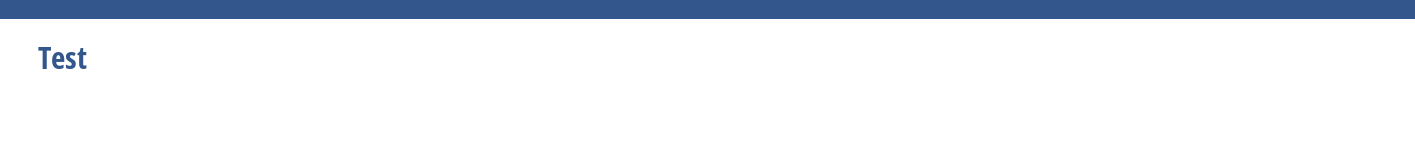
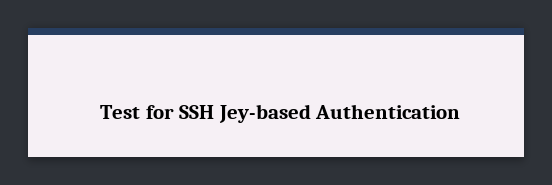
(87, 58) none -> [145,104,461,123] for SSH Jey-based Authentication

